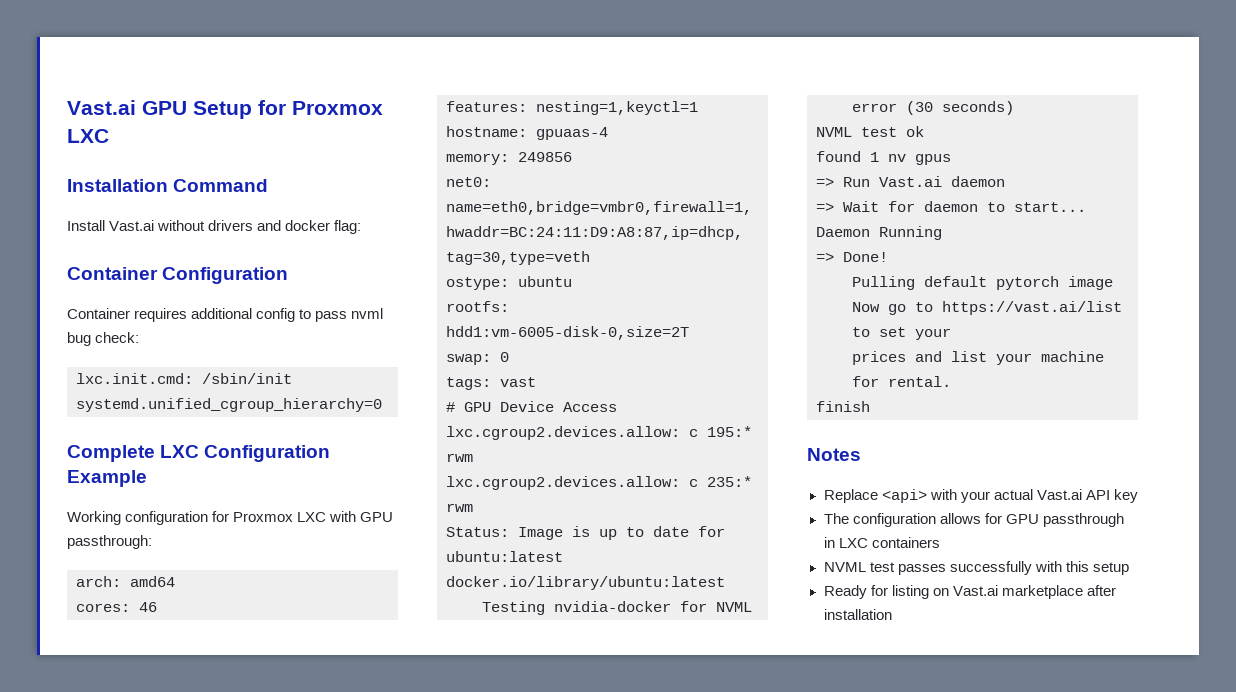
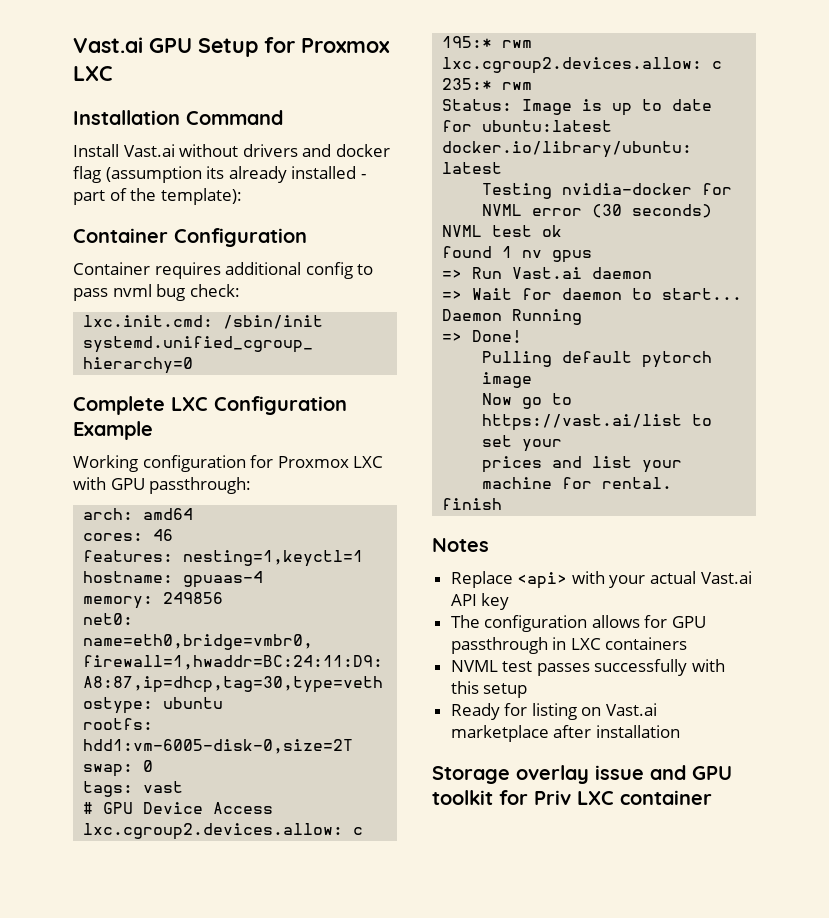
[334,220,362,234] flag: -> [73,166,366,183] [73,188,242,205] flag (assumption its already installed - part of the template):
(892, 614) none -> [432,765,732,784] [432,790,712,805] // Storage overlay issue and GPU toolkit for Priv LXC container

